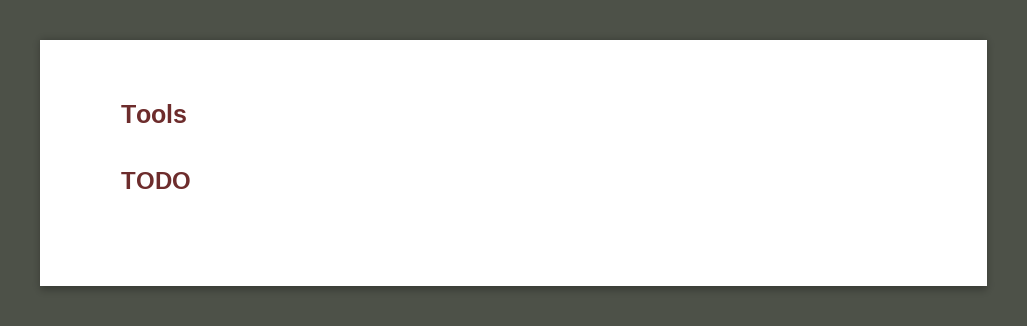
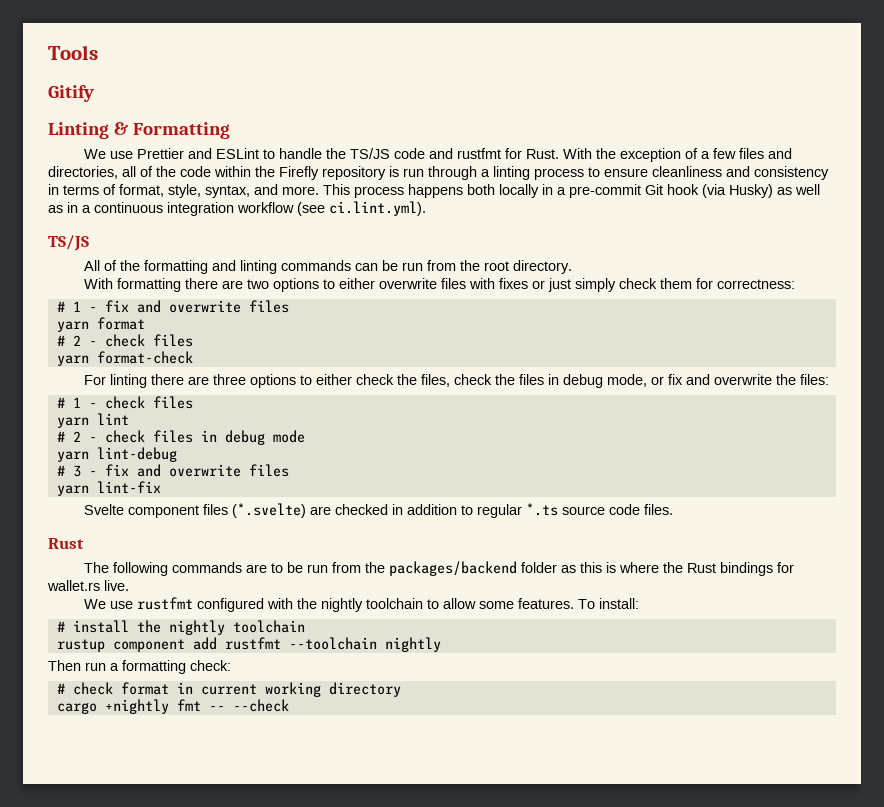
[121,172,191,189] TODO -> [48,85,94,102] [48,122,230,139] [83,148,792,162] [48,166,829,180] [48,184,820,198] [48,201,426,216] [48,235,89,251] [83,260,572,274] [83,278,795,292] [56,300,289,313] [56,317,145,332] [56,334,193,347] [56,351,193,366] [83,374,829,388] [56,396,193,409] [56,413,129,428] [56,430,305,445] [56,447,177,462] [56,464,289,477] [56,481,161,496] [83,503,673,518] [48,538,84,549] [83,561,794,576] [47,580,129,591] [83,597,639,612] [56,620,305,635] [56,637,441,652] [48,660,231,674] [56,682,401,697] [56,699,289,714] Gitify // Linting & Formatting // We use Prettier and ESLint to handle the TS/JS code and rustfmt for Rust. With the exception of a few files and directories, all of the code within the Firefly repository is run through a linting process to ensure cleanliness and consistency in terms of format, style, syntax, and more. This process happens both locally in a pre-commit Git hook (via Husky) as well as in a continuous integration workflow (see ci.lint.yml). // TS/JS // All of the formatting and linting commands can be run from the root directory. // With formatting there are two options to either overwrite files with fixes or just simply check them for correctness: // # 1 - fix and overwrite files // yarn format // # 2 - check files // yarn format-check // For linting there are three options to either check the files, check the files in debug mode, or fix and overwrite the files: // # 1 - check files // yarn lint // # 2 - check files in debug mode // yarn lint-debug // # 3 - fix and overwrite files // yarn lint-fix // Svelte component files (*.svelte) are checked in addition to regular *.ts source code files. // Rust // The following commands are to be run from the packages/backend folder as this is where the Rust bindings for wallet.rs live. // We use rustfmt configured with the nightly toolchain to allow some features. To install: // # install the nightly toolchain // rustup component add rustfmt --toolchain nightly // Then run a formatting check: // # check format in current working directory // cargo +nightly fmt -- --check

